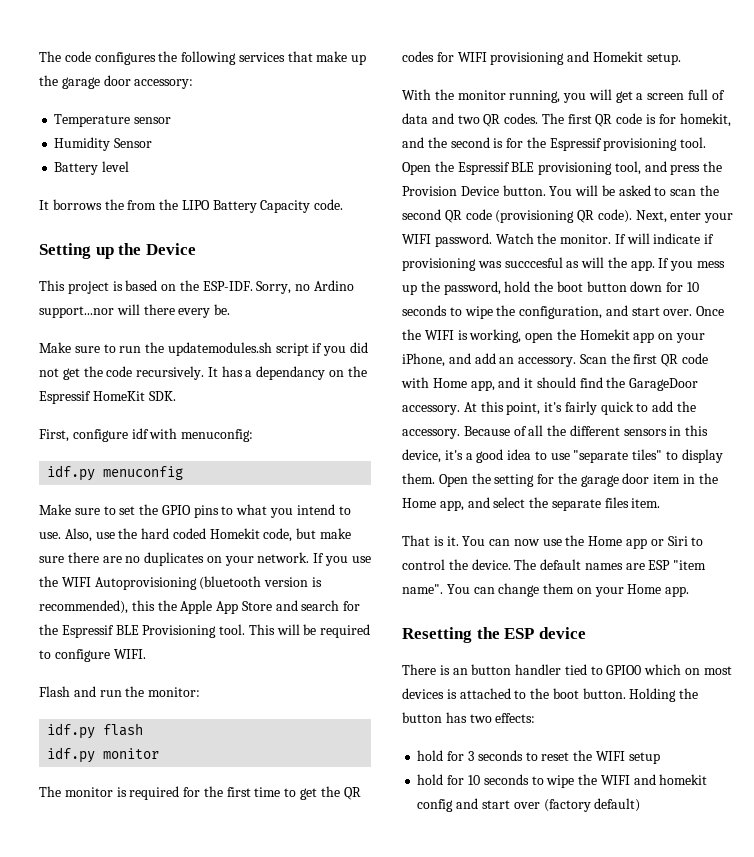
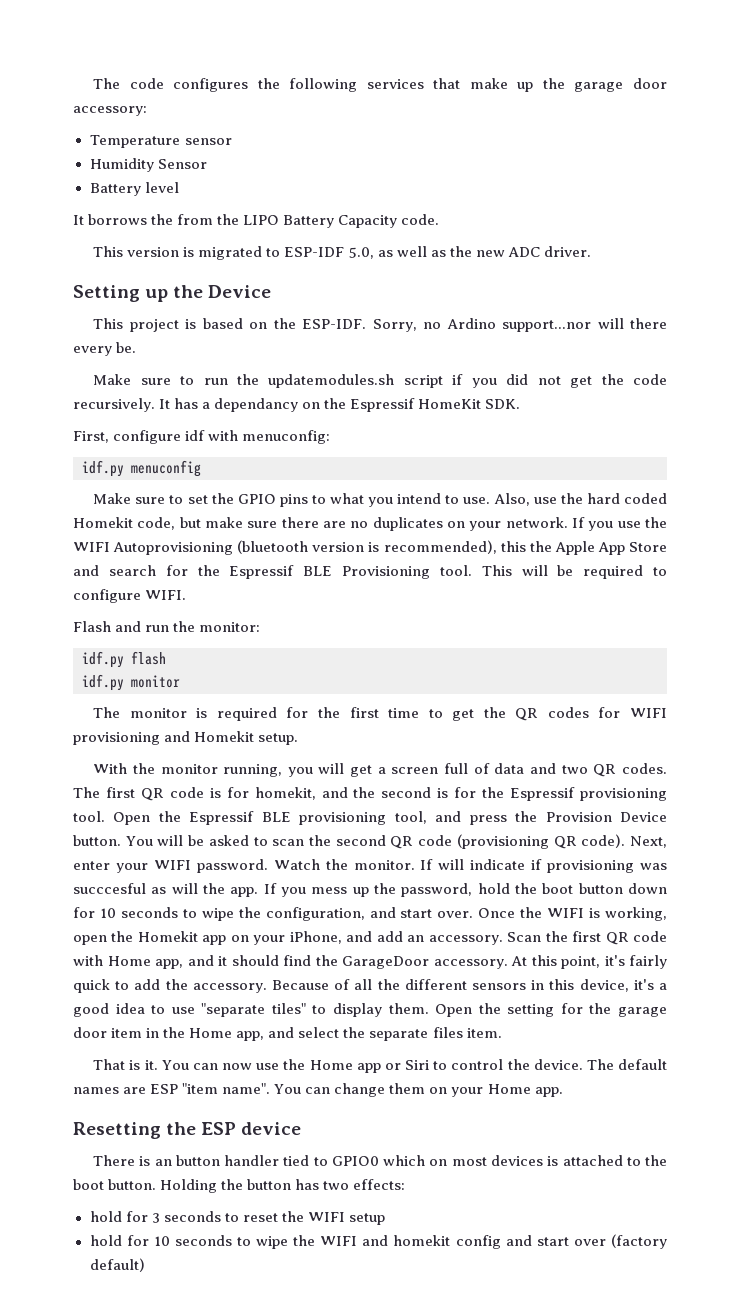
(344, 204) none -> [93,246,591,260] // This version is migrated to ESP-IDF 5.0, as well as the new ADC driver.

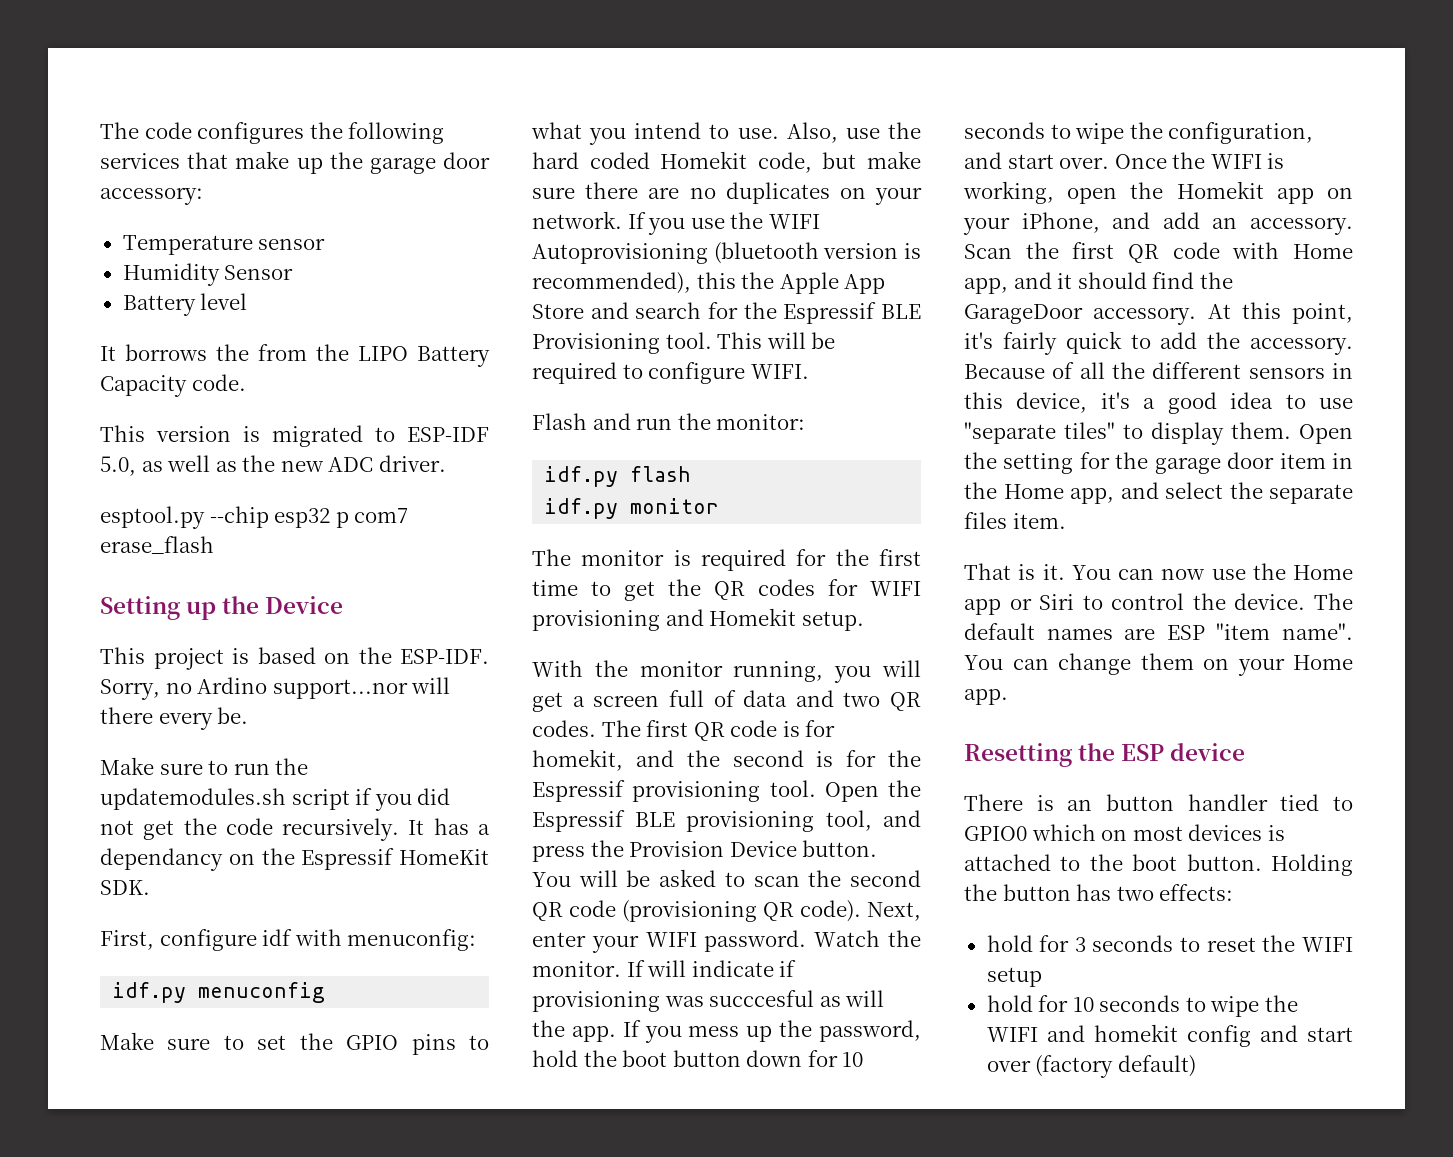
(591, 251) none -> [100,506,409,529] [100,536,214,554] // esptool.py --chip esp32 p com7 erase_flash

